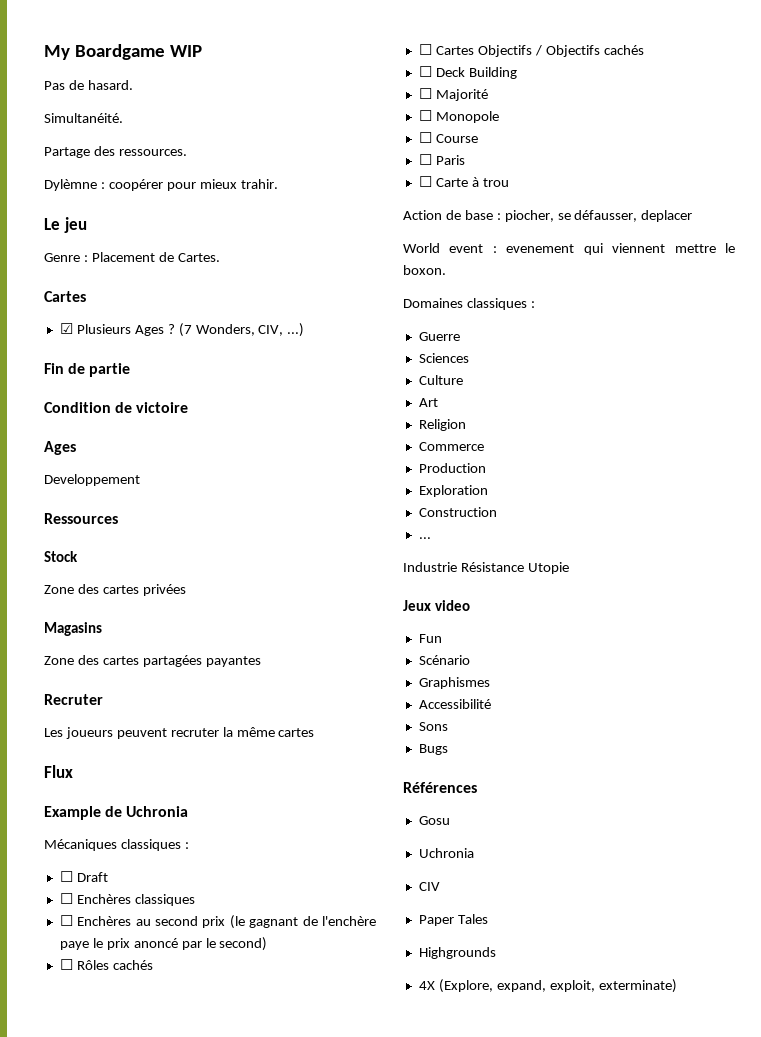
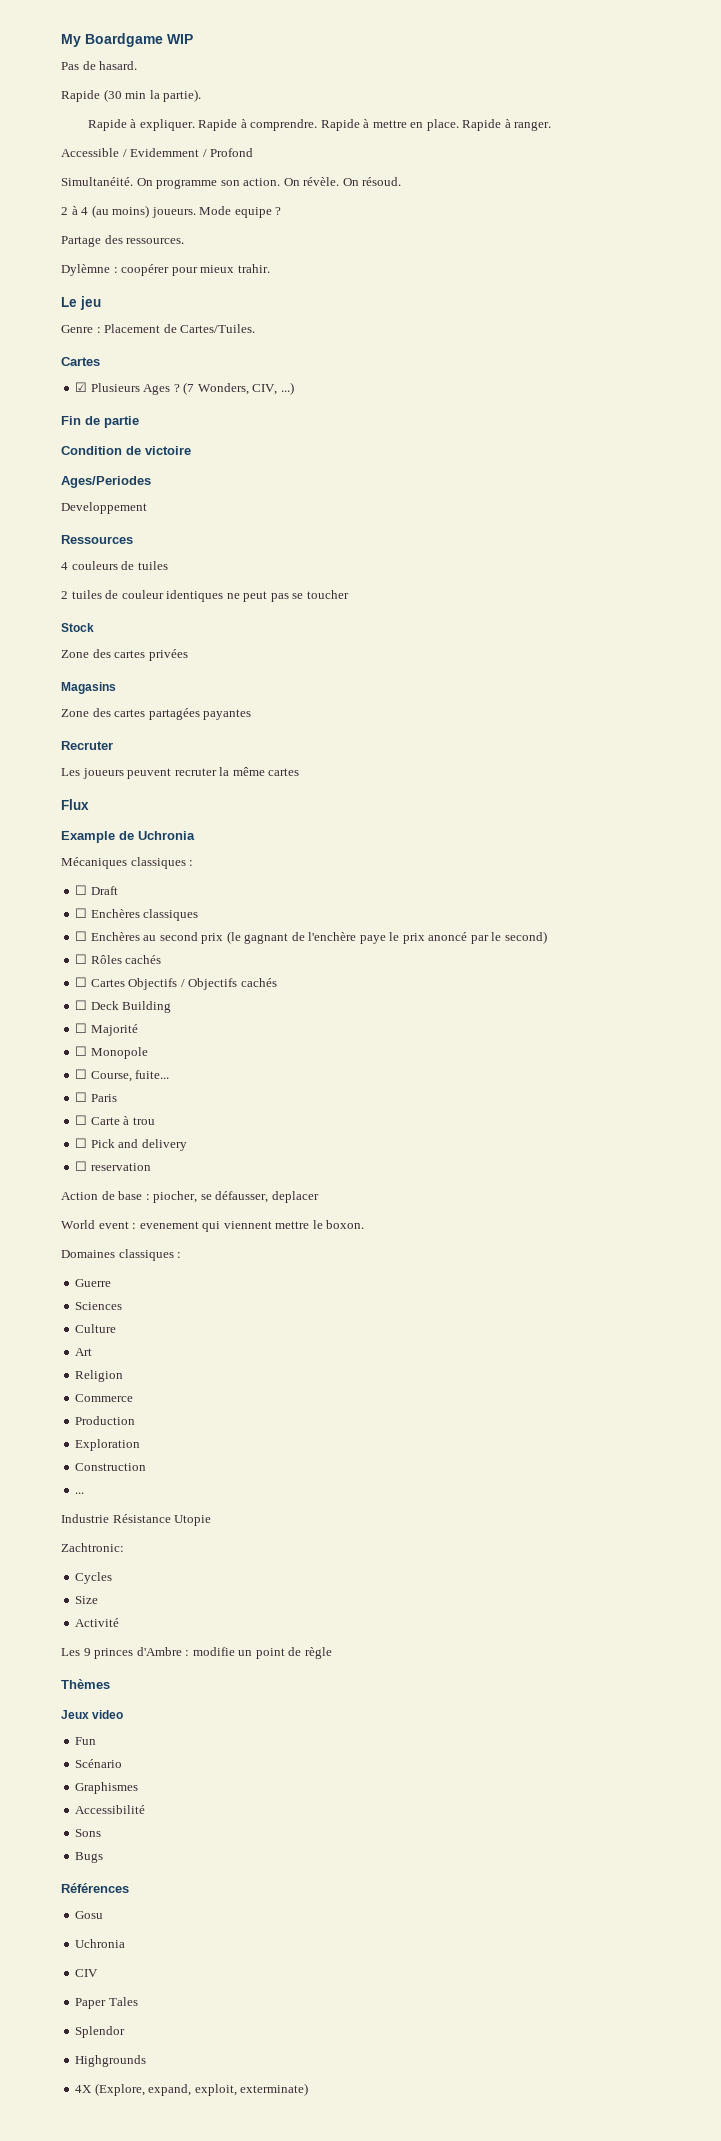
[44,113,123,123] Simultanéité. -> [61,89,202,102] [87,119,552,131] [61,148,254,157] [61,177,402,189] [61,205,282,218] Rapide (30 min la partie). // Rapide à expliquer. Rapide à comprendre. Rapide à mettre en place. Rapide à ranger. // Accessible / Evidemment / Profond // Simultanéité. On programme son action. On révèle. On résoud. // 2 à 4 (au moins) joueurs. Mode equipe ?
[177,253,220,262] Cartes. -> [180,324,256,333] Cartes/Tuiles.
[44,441,76,455] Ages -> [61,476,151,488] Ages/Periodes
(118, 518) none -> [61,561,168,570] [61,590,349,602] // 4 couleurs de tuiles // 2 tuiles de couleur identiques ne peut pas se toucher
[435,134,478,143] Course -> [90,1070,170,1082] Course, fuite...
(509, 182) none -> [75,1138,187,1151] [75,1161,151,1171] // ☐ Pick and delivery // ☐ reservation
(569, 568) none -> [61,1543,124,1552] [75,1572,113,1584] [75,1596,99,1604] [75,1618,120,1627] [61,1647,332,1659] [61,1679,110,1689] // Zachtronic: // Cycles // Size // Activité // Les 9 princes d'Ambre : modifie un point de règle // Thèmes
(488, 919) none -> [75,2026,126,2038] // Splendor

